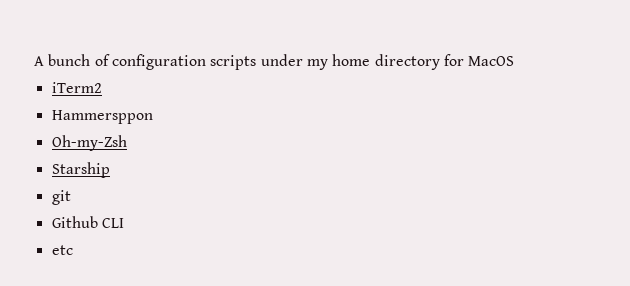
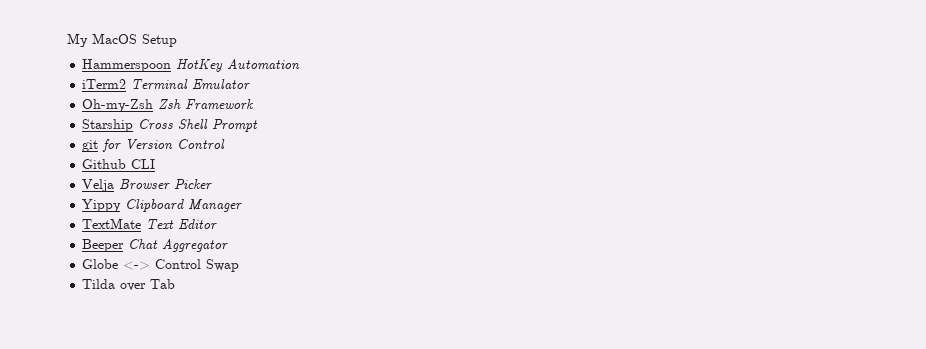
[34,54,515,70] A bunch of configuration scripts under my home directory for MacOS -> [67,33,177,47] [82,59,301,72] My MacOS Setup // Hammerspoon HotKey Automation
[51,110,153,124] // Hammersppon -> [131,79,251,90] Terminal Emulator
(127, 143) none -> [158,99,255,110] Zsh Framework
[51,190,71,205] [51,216,124,228] [51,245,73,255] // git // Github CLI // etc -> [138,119,259,132] [82,139,226,152] [82,159,156,169] [82,179,213,192] [82,199,243,212] [82,218,218,230] [82,239,229,252] [82,259,240,272] [82,279,176,291] Cross Shell Prompt // git for Version Control // Github CLI // Velja Browser Picker // Yippy Clipboard Manager // TextMate Text Editor // Beeper Chat Aggregator // Globe <-> Control Swap // Tilda over Tab

